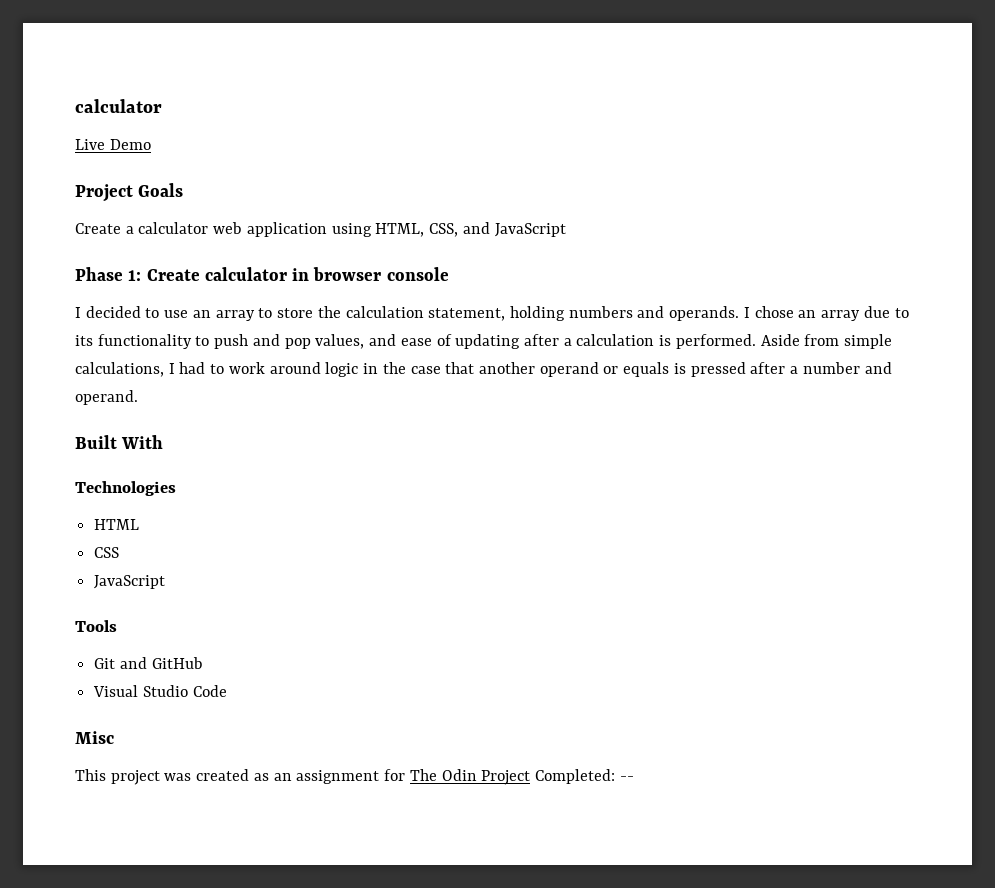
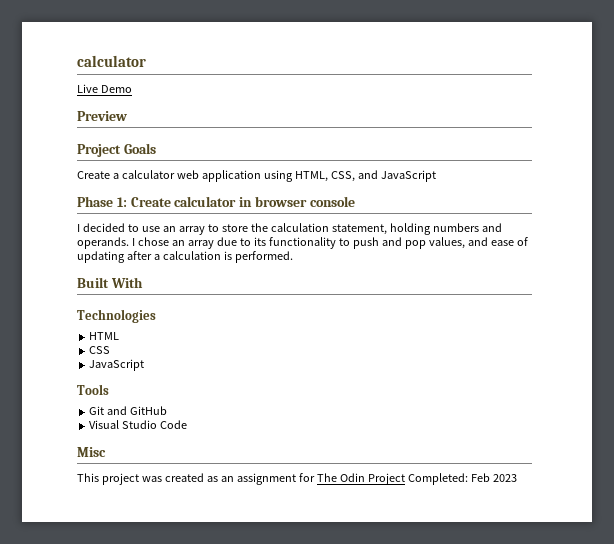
(151, 144) none -> [77,111,127,121] // Preview
[760,334,893,349] [75,362,892,377] [75,390,138,405] Aside from simple calculations, I had to work around logic in the case that another operand or equals is pressed after a number and operand. -> (293, 257) none
[619,776,634,781] -- -> [470,473,517,482] Feb 2023

